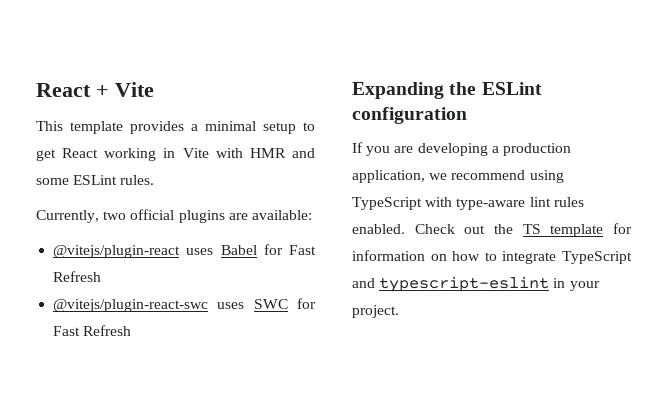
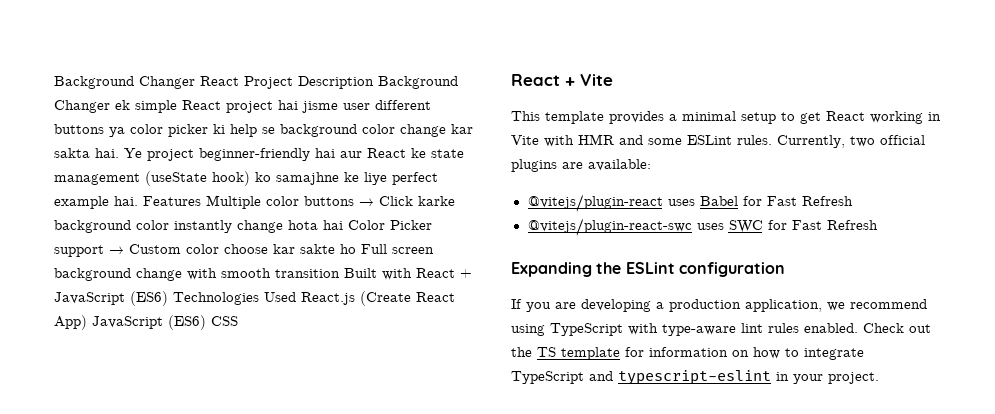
(36, 90) none -> [54,76,458,89] [54,100,431,113] [54,124,473,137] [54,148,464,161] [54,171,438,186] [54,195,455,209] [54,220,432,233] [54,244,434,257] [54,268,472,281] [54,291,455,306] [54,315,238,330] Background Changer React Project Description Background Changer ek simple React project hai jisme user different buttons ya color picker ki help se background color change kar sakta hai. Ye project beginner-friendly hai aur React ke state management (useState hook) ko samajhne ke liye perfect example hai. Features Multiple color buttons → Click karke background color instantly change hota hai Color Picker support → Custom color choose kar sakte ho Full screen background change with smooth transition Built with React + JavaScript (ES6) Technologies Used React.js (Create React App) JavaScript (ES6) CSS //
(155, 180) // -> (772, 140) none

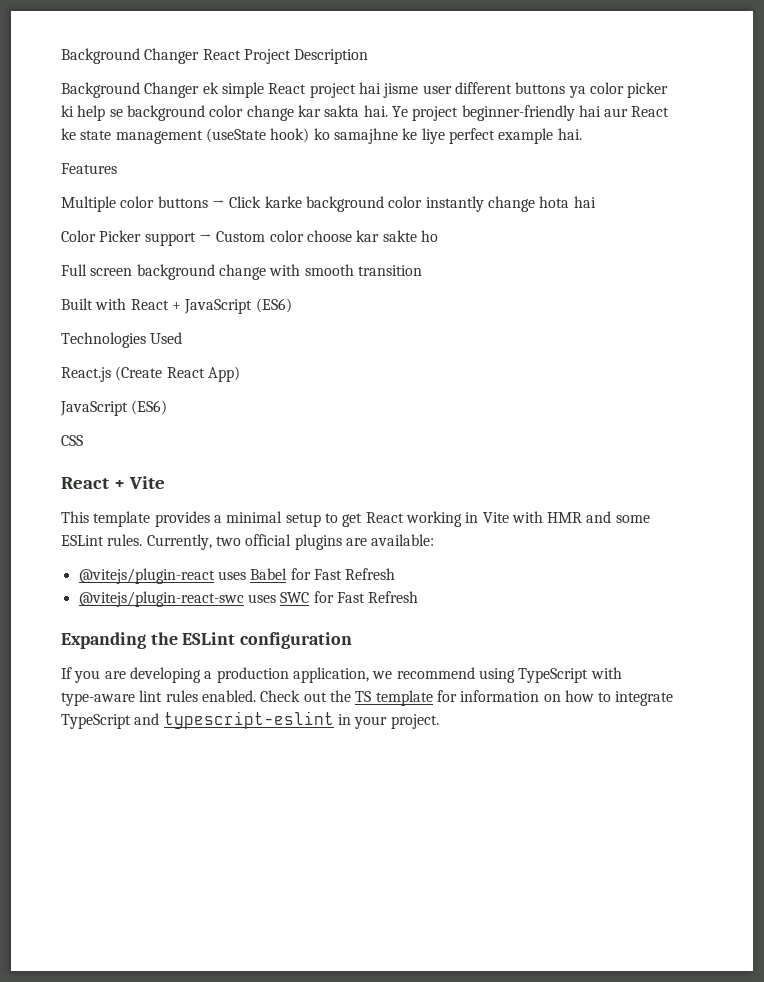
(374, 82) none -> (369, 56) //
(138, 201) none -> (582, 134) //
(201, 201) none -> (117, 168) //
(343, 225) none -> (596, 202) //
(356, 249) none -> (438, 236) //
(340, 273) none -> (422, 270) //
(168, 298) none -> (292, 305) //
(296, 297) none -> (183, 338) //
[92,315,206,330] JavaScript (ES6) -> [60,400,168,416] // JavaScript (ES6) //

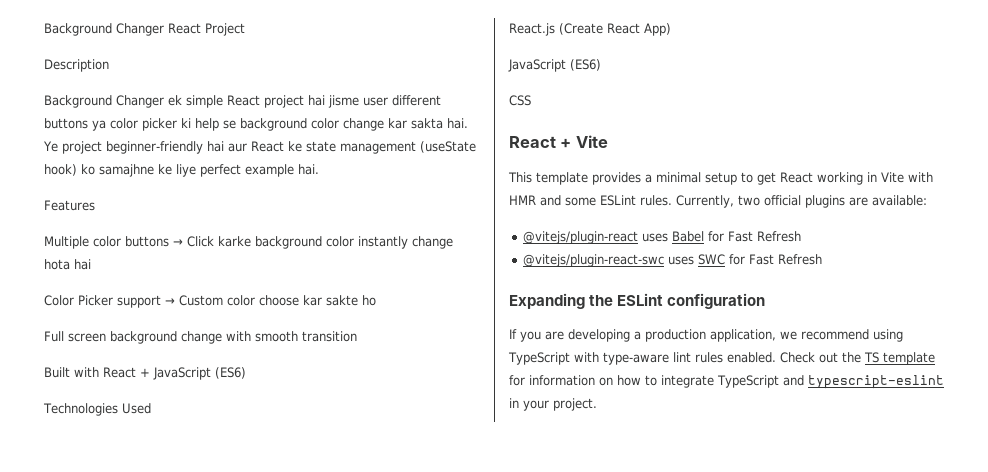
(291, 56) none -> (245, 29) //

